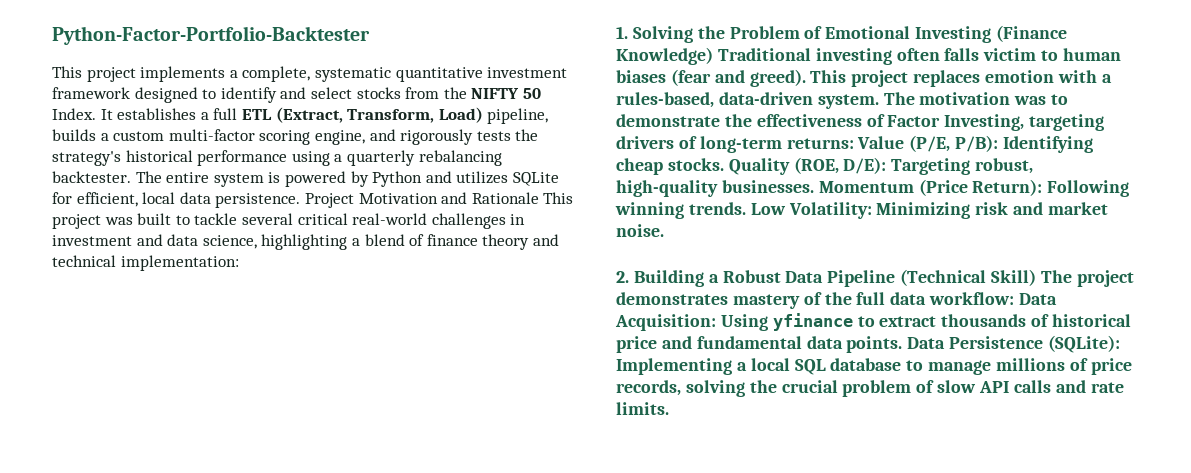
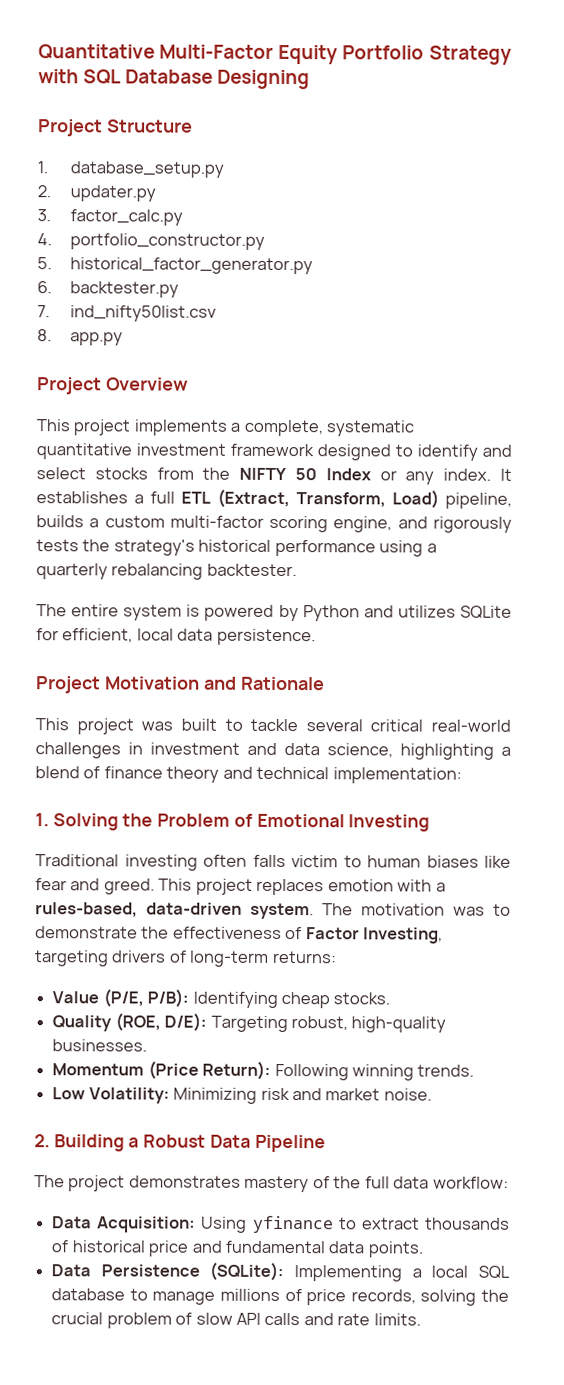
[52,26,370,45] Python-Factor-Portfolio-Backtester -> [38,44,512,65] [38,69,311,90] [38,119,193,137] [37,161,224,178] [37,185,156,202] [37,209,183,226] [37,233,265,250] [37,257,313,275] [37,281,179,298] [37,305,217,322] [37,329,123,346] [37,377,189,395] Quantitative Multi-Factor Equity Portfolio Strategy with SQL Database Designing // Project Structure // 1. database_setup.py // 2. updater.py // 3. factor_calc.py // 4. portfolio_constructor.py // 5. historical_factor_generator.py // 6. backtester.py // 7. ind_nifty50list.csv // 8. app.py // Project Overview
[52,108,96,120] Index. -> [325,468,492,485] Index or any index.
(131, 177) none -> (297, 570) //
(301, 200) none -> (316, 637) //
(539, 198) none -> (325, 683) //
[996,25,1068,42] [616,47,713,65] (Finance Knowledge) -> (431, 823) //
[670,69,806,87] (fear and greed). -> [484,855,511,868] [35,878,155,895] like fear and greed.
(854, 143) none -> (337, 957) //
(724, 164) none -> (391, 998) //
(814, 186) none -> (148, 1045) //
(746, 208) none -> (475, 1070) //
[900,269,1037,286] (Technical Skill) -> (326, 1143) //
(1015, 298) none -> (509, 1182) //
(903, 344) none -> (423, 1249) //

